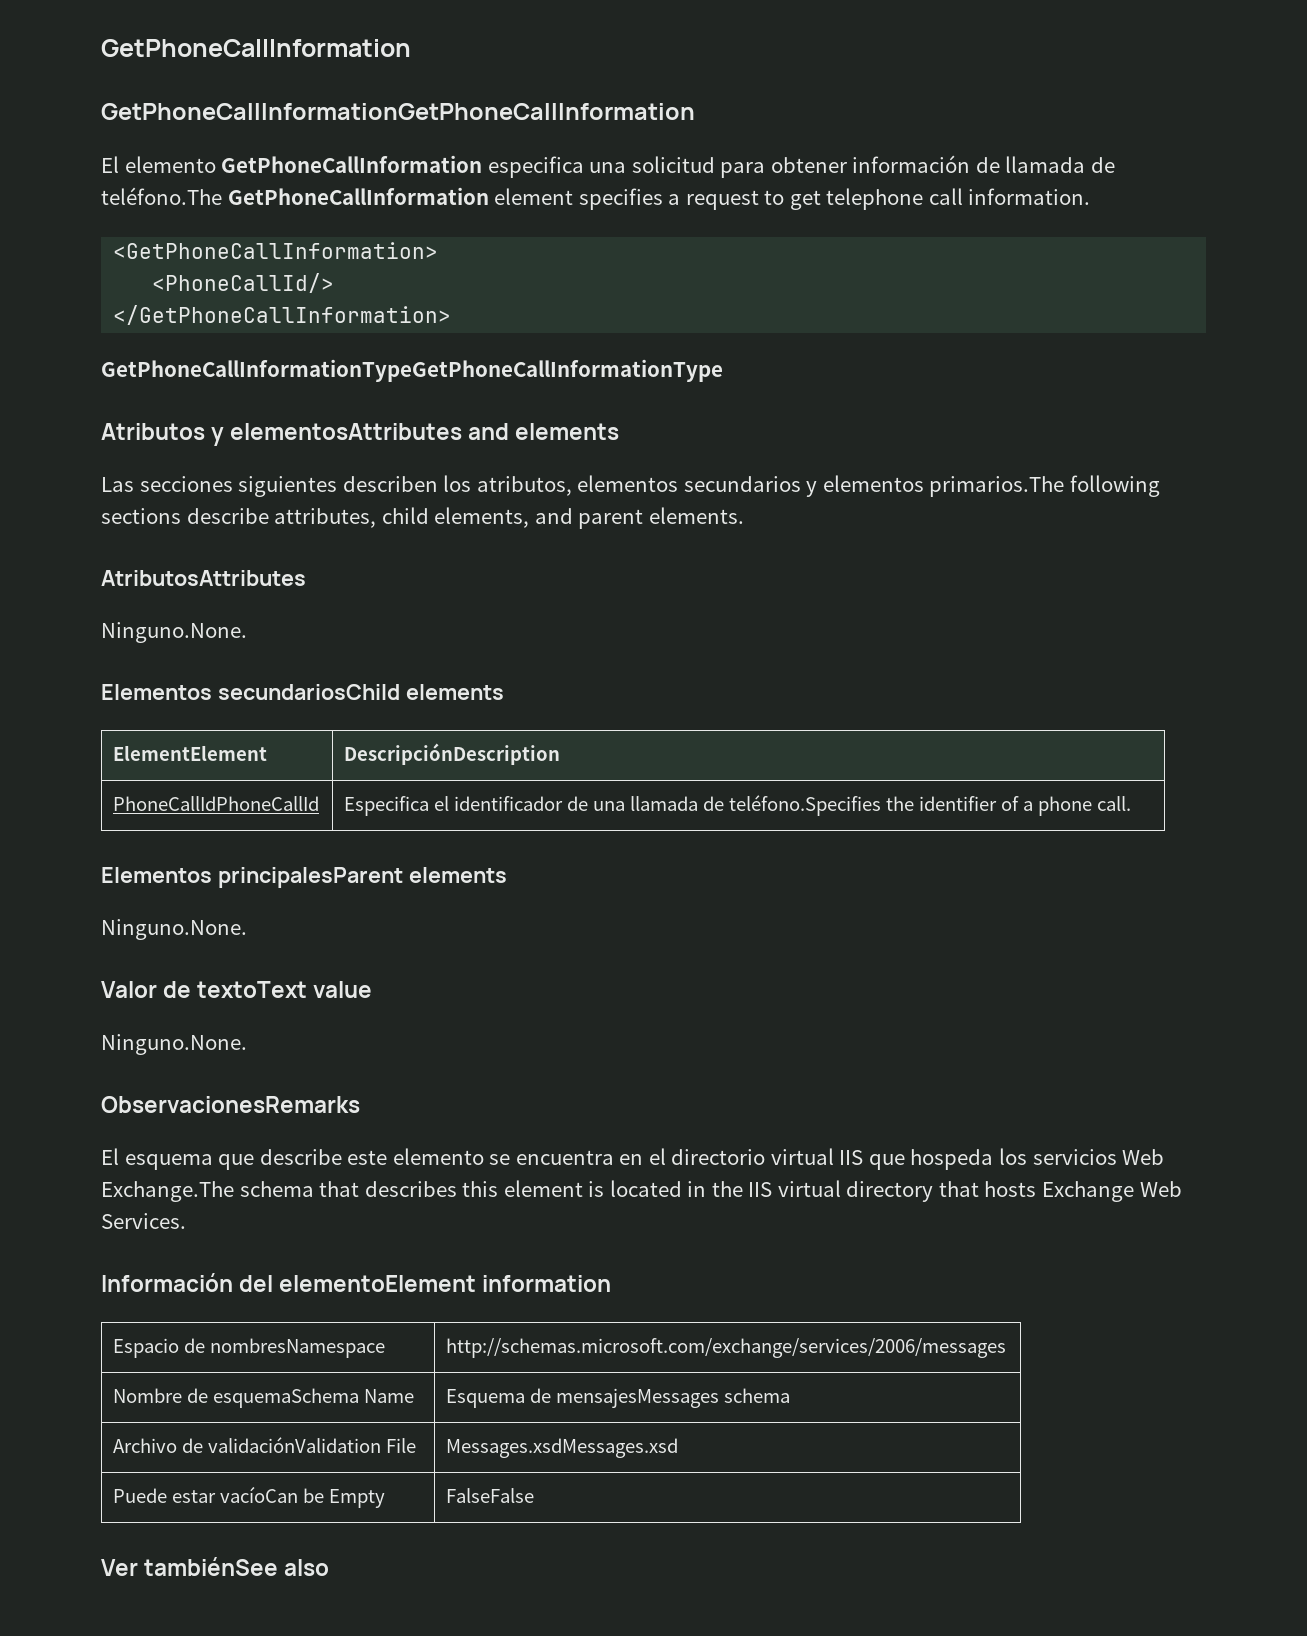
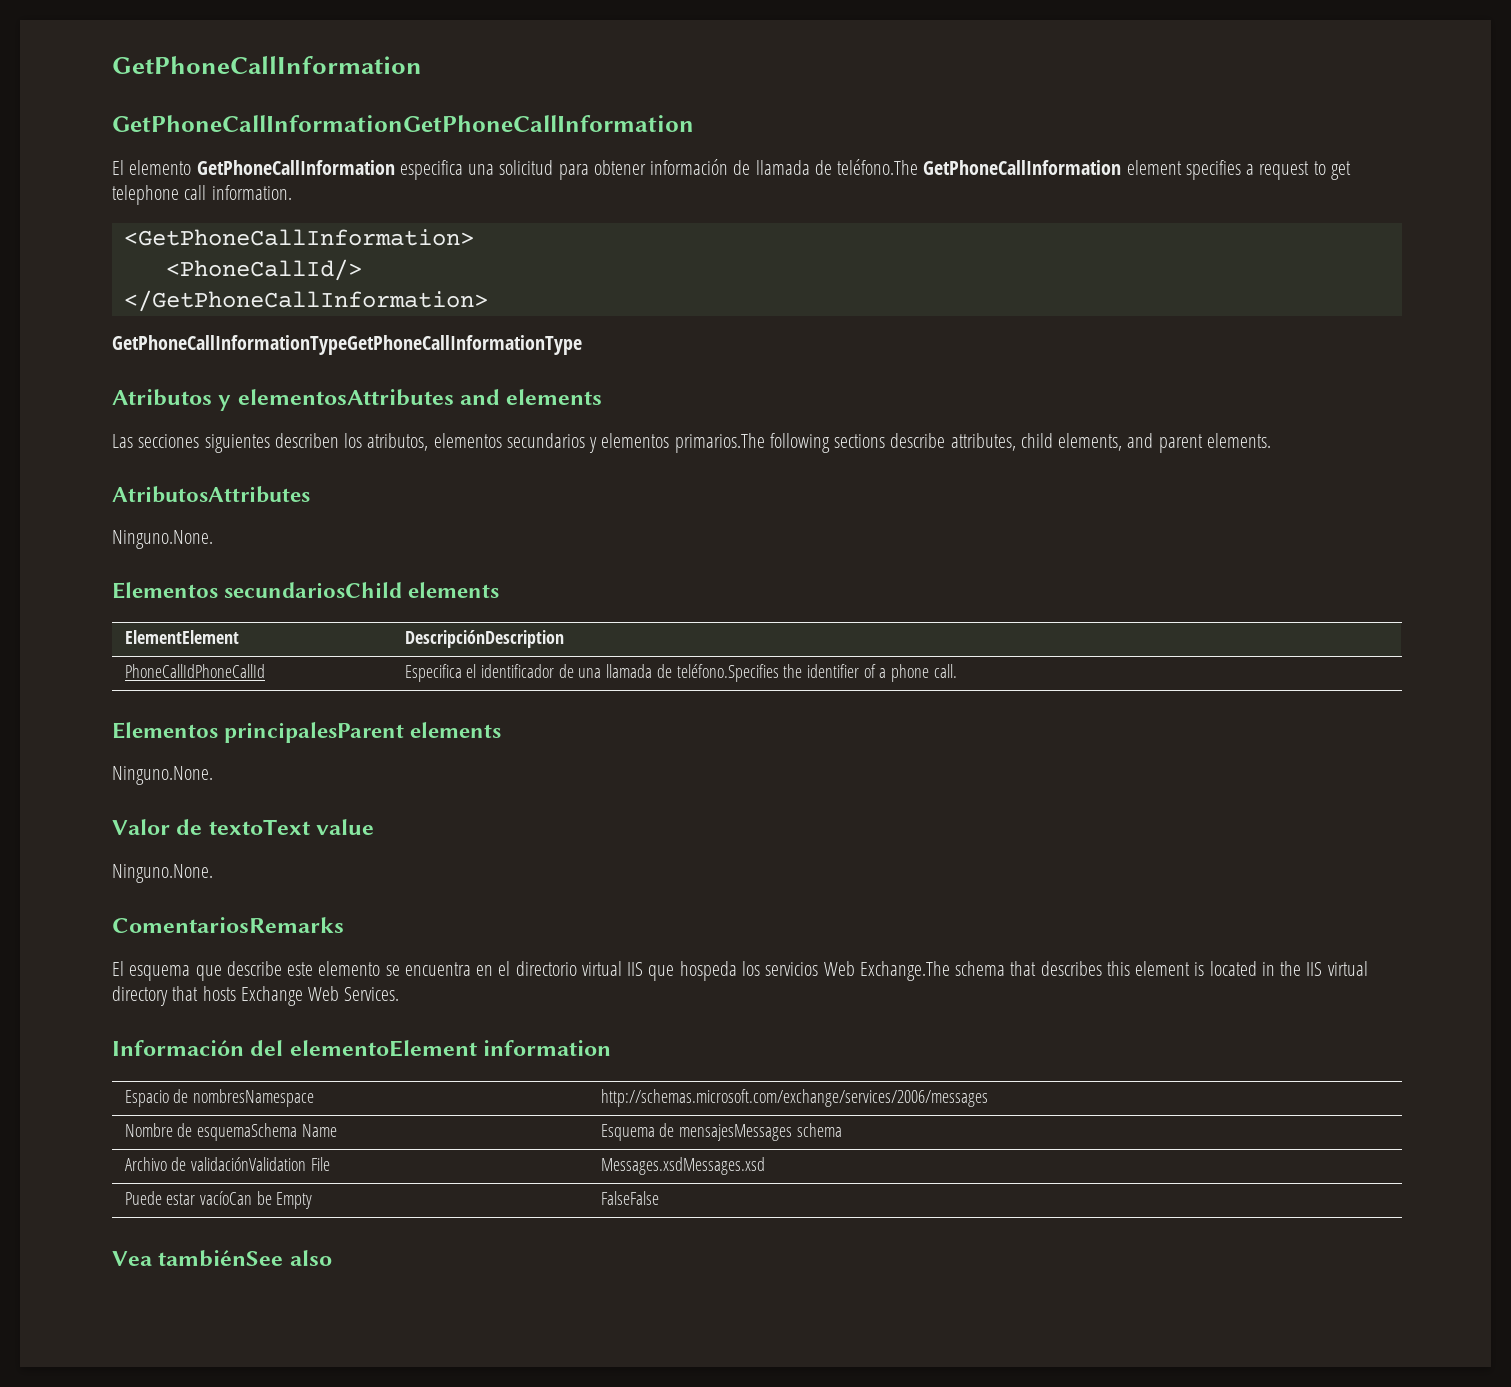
[101,1096,360,1113] ObservacionesRemarks -> [112,917,344,933] ComentariosRemarks
[101,1559,138,1576] Ver -> [112,1251,152,1266] Vea

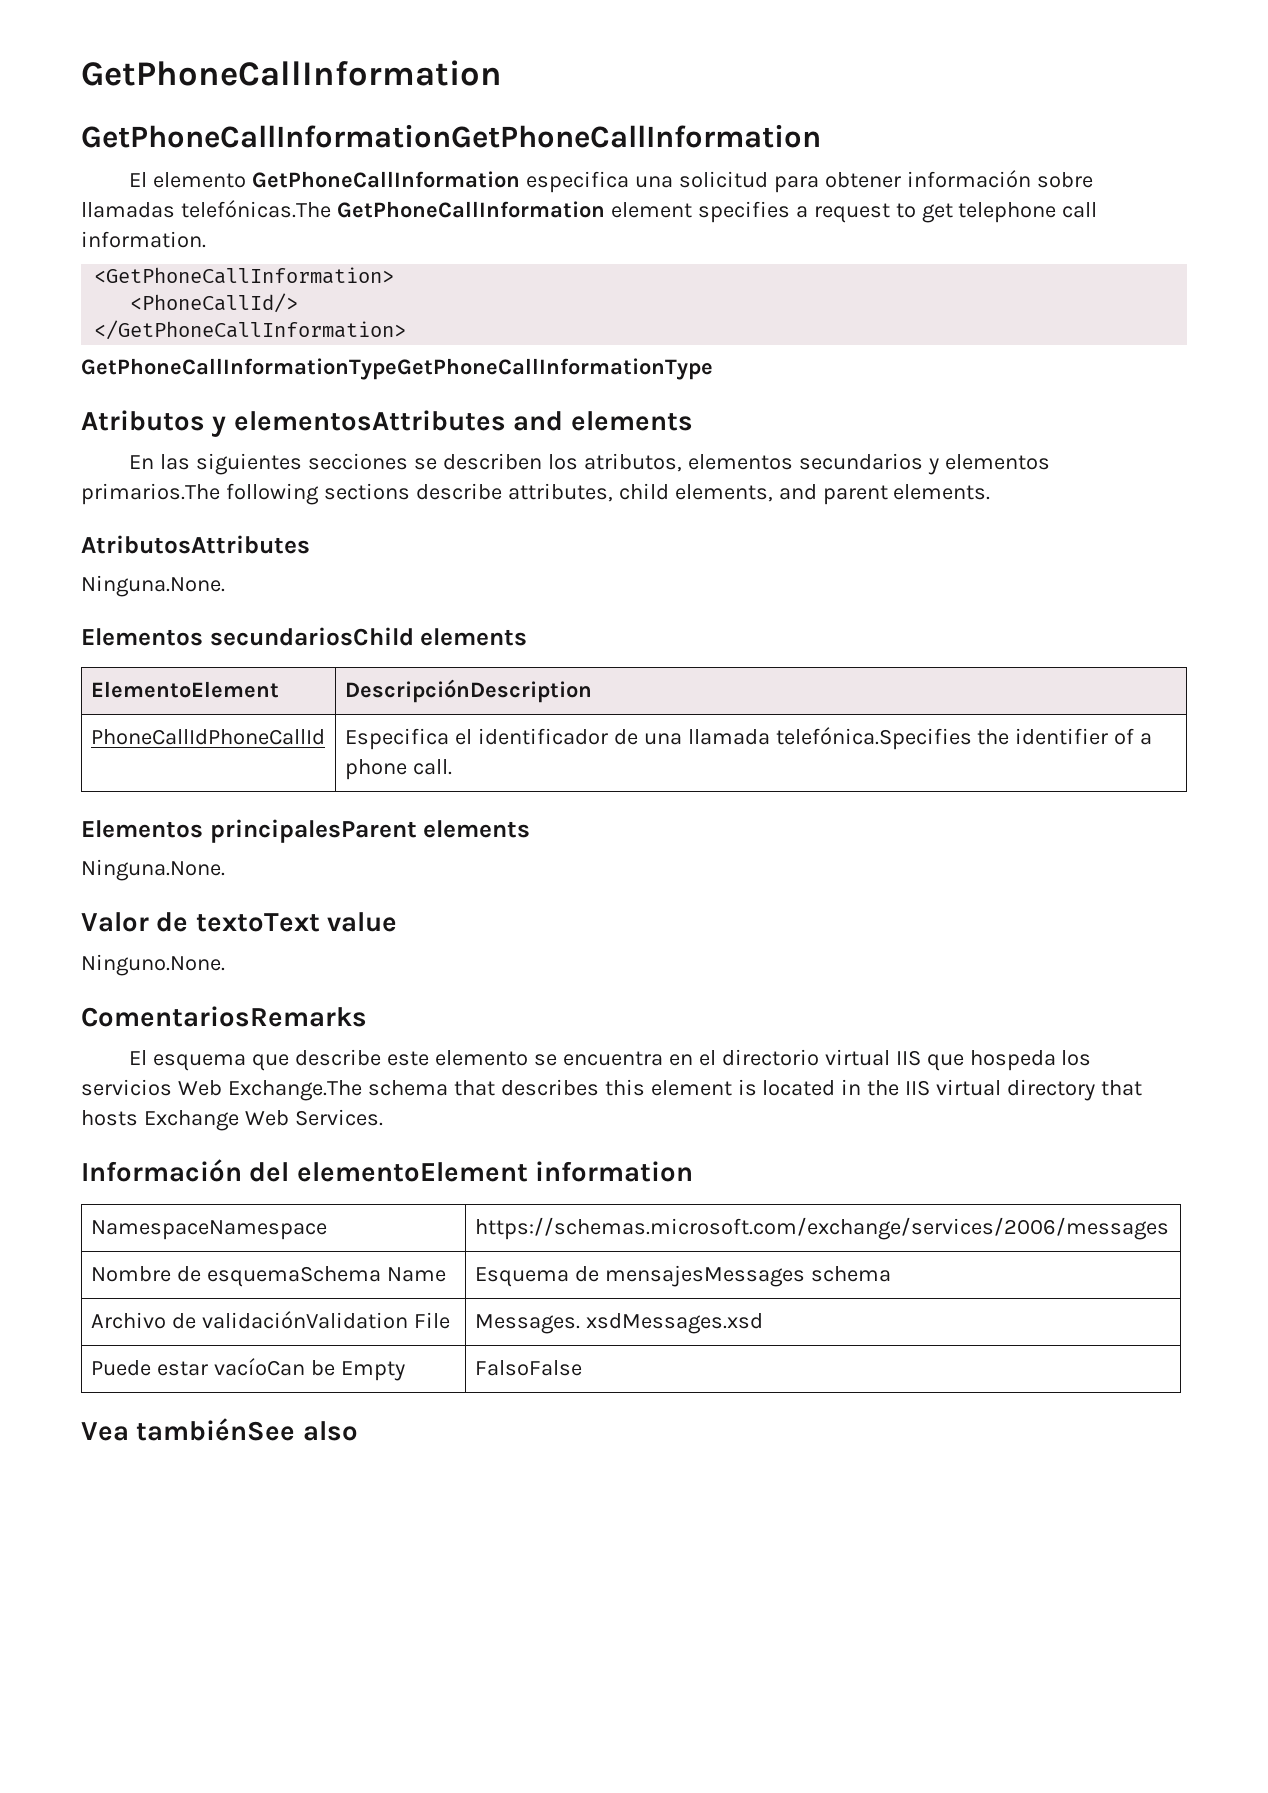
[733,159,919,175] de llamada de teléfono.The -> [1036,172,1093,188] [81,200,331,218] sobre llamadas telefónicas.The
[112,434,270,453] Las secciones siguientes -> [129,453,438,475] En las siguientes secciones se
[112,530,213,549] Ninguno.None. -> [81,575,225,597] Ninguna.None.
[124,630,239,644] ElementElement -> [90,681,279,698] ElementoElement
[656,664,779,682] de teléfono.Specifies -> [775,727,972,750] telefónica.Specifies
[112,766,213,785] Ninguno.None. -> [81,859,225,881] Ninguna.None.
[124,1089,314,1107] [600,1089,988,1107] Espacio de nombresNamespace | http://schemas.microsoft.com/exchange/services/2006/messages -> [90,1220,327,1240] [474,1217,1169,1240] NamespaceNamespace | https://schemas.microsoft.com/exchange/services/2006/messages
[600,1157,765,1175] Messages.xsdMessages.xsd -> [474,1313,763,1334] Messages. xsdMessages.xsd
[600,1191,659,1205] FalseFalse -> [474,1360,582,1376] FalsoFalse

